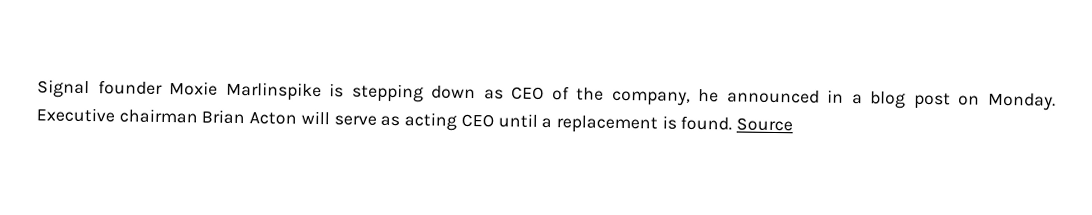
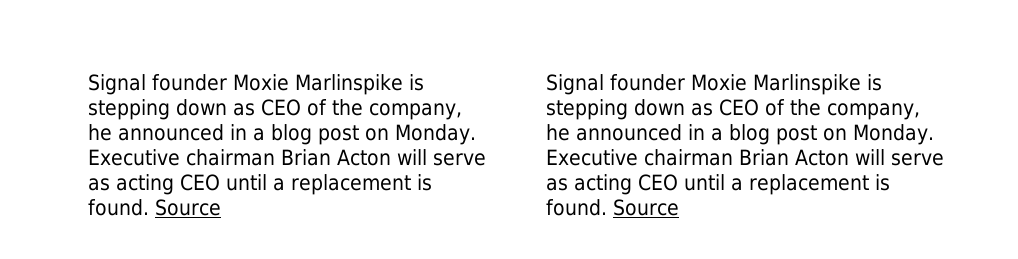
(794, 124) none -> [546,74,882,95] [546,99,920,120] [546,124,934,145] [546,149,944,166] [546,174,890,195] [546,199,679,216] // Signal founder Moxie Marlinspike is stepping down as CEO of the company, he announced in a blog post on Monday. Executive chairman Brian Acton will serve as acting CEO until a replacement is found. Source

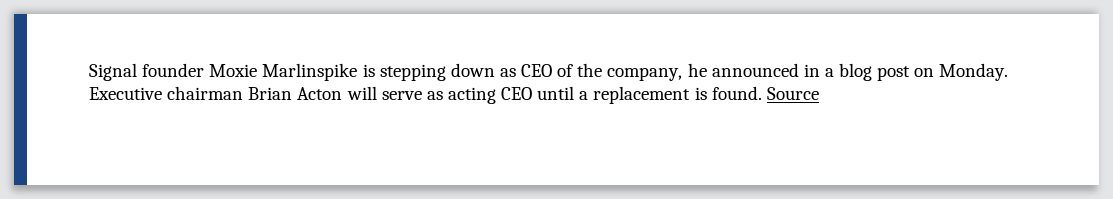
[546,74,882,95] [546,99,920,120] [546,124,934,145] [546,149,944,166] [546,174,890,195] [546,199,679,216] // Signal founder Moxie Marlinspike is stepping down as CEO of the company, he announced in a blog post on Monday. Executive chairman Brian Acton will serve as acting CEO until a replacement is found. Source -> (819, 93) none

